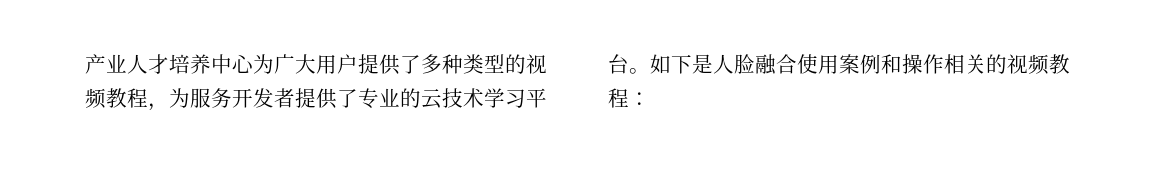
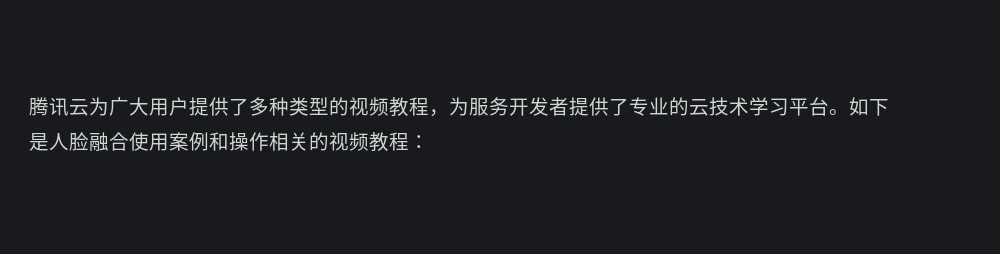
[85,54,254,74] 产业人才培养中心 -> [29,97,89,116] 腾讯云

